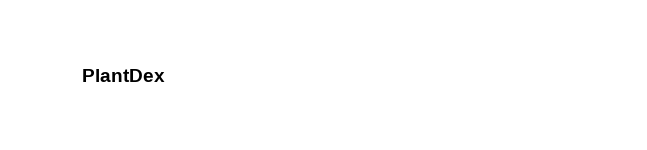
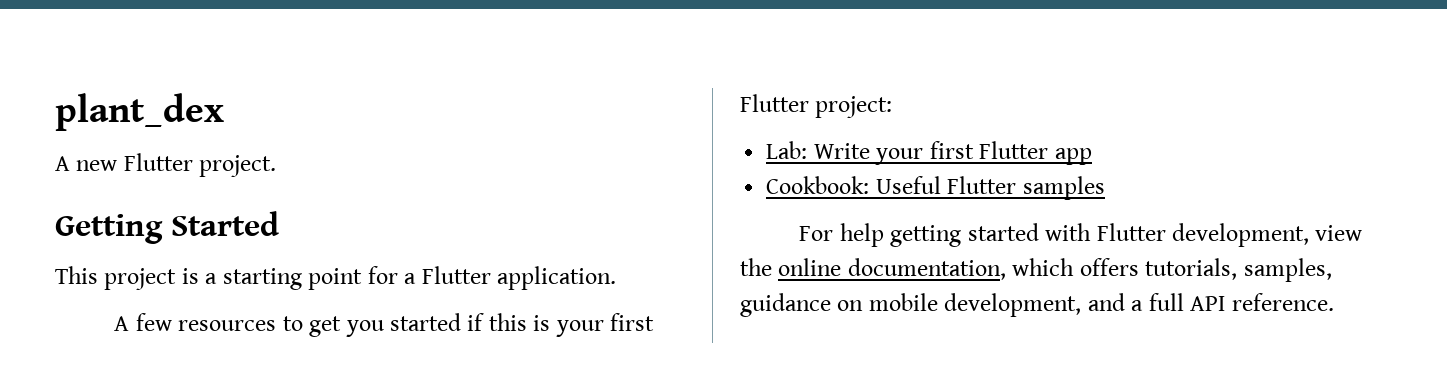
[82,69,165,82] PlantDex -> [55,93,224,131] [55,153,277,177] [55,211,279,244] [55,266,617,290] [114,313,655,337] [740,94,893,118] [766,141,1092,165] [766,176,1105,200] [799,223,1363,247] [740,258,1332,282] [740,293,1334,317] plant_dex // A new Flutter project. // Getting Started // This project is a starting point for a Flutter application. // A few resources to get you started if this is your first Flutter project: // Lab: Write your first Flutter app // Cookbook: Useful Flutter samples // For help getting started with Flutter development, view the online documentation, which offers tutorials, samples, guidance on mobile development, and a full API reference.

